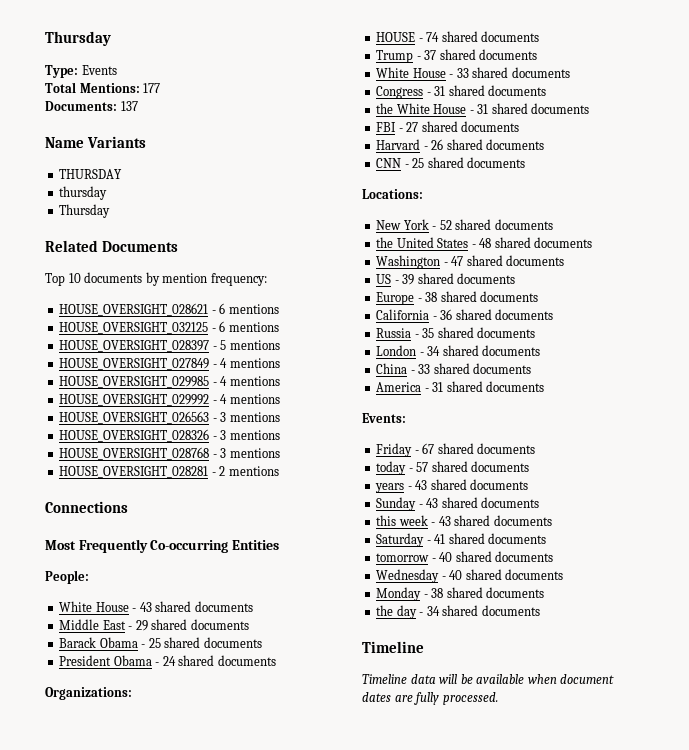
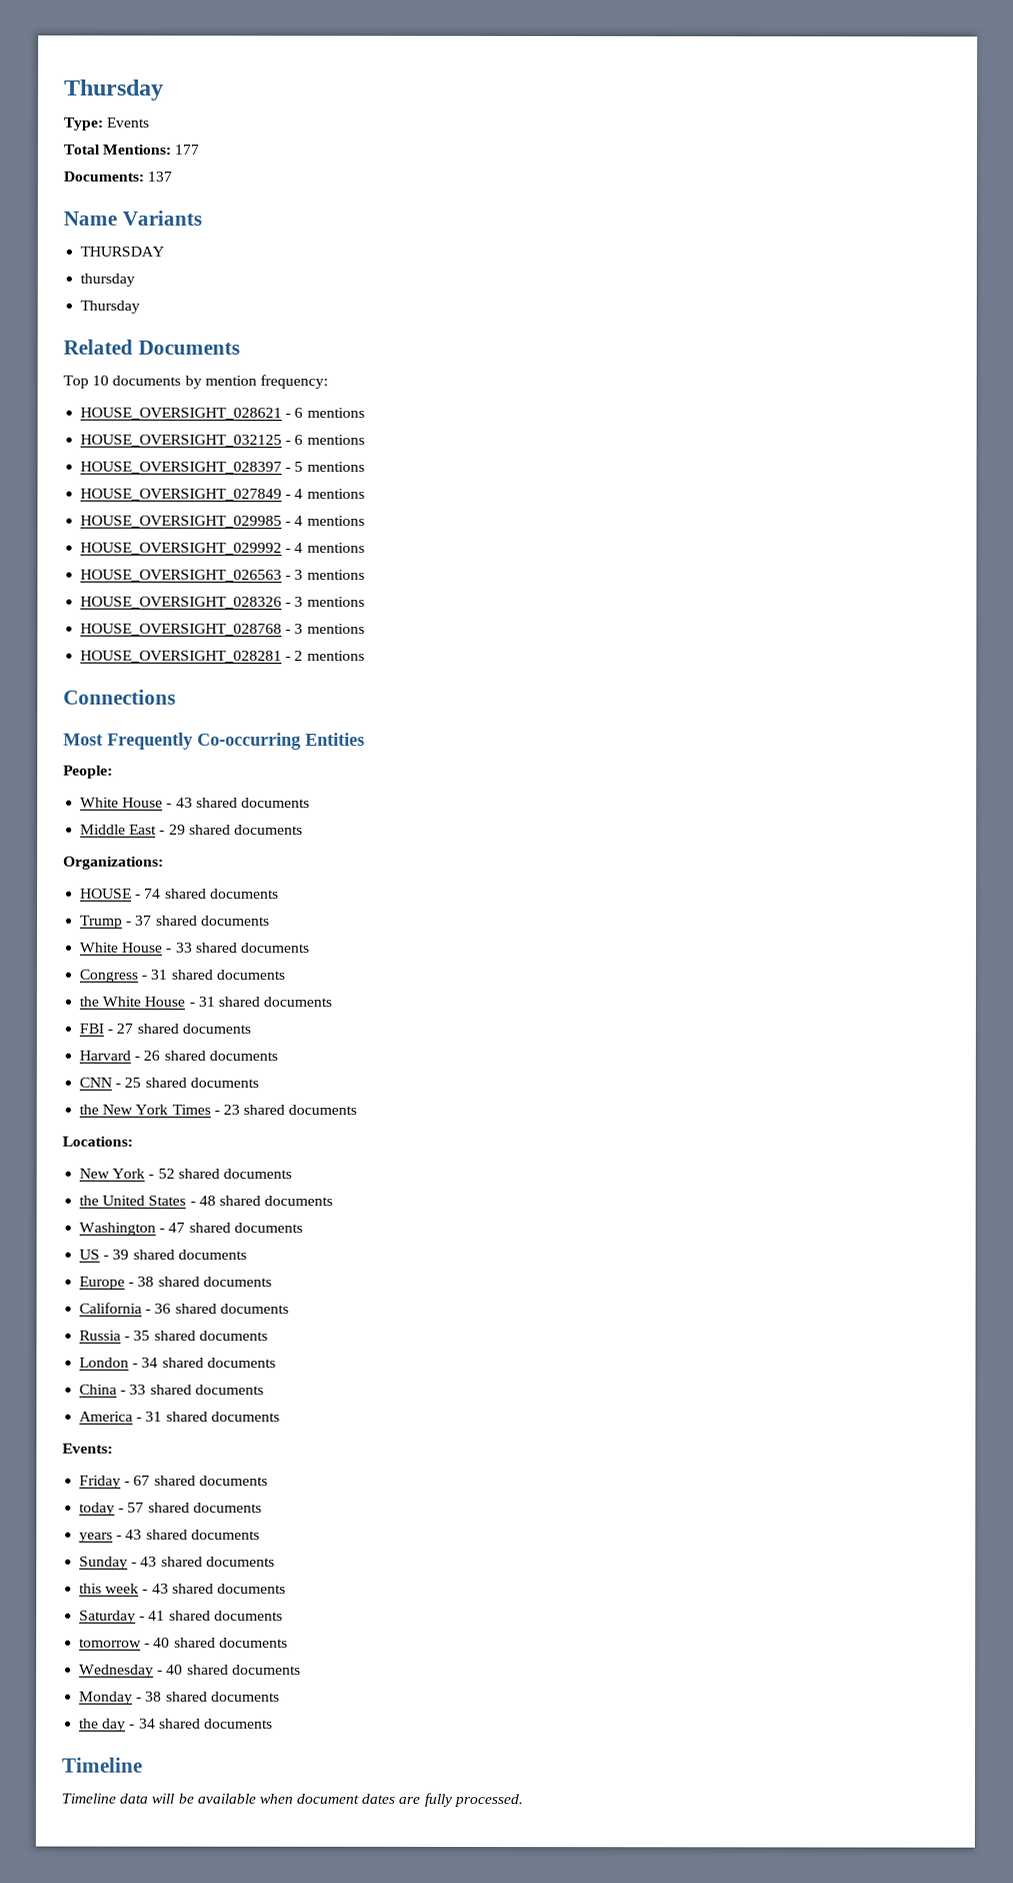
[59,637,262,648] [59,655,276,666] // Barack Obama - 25 shared documents // President Obama - 24 shared documents -> (303, 829) none
(526, 162) none -> [79,1104,358,1115] // the New York Times - 23 shared documents

